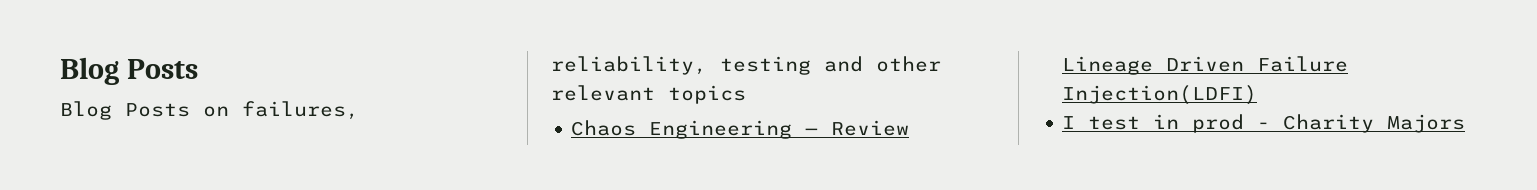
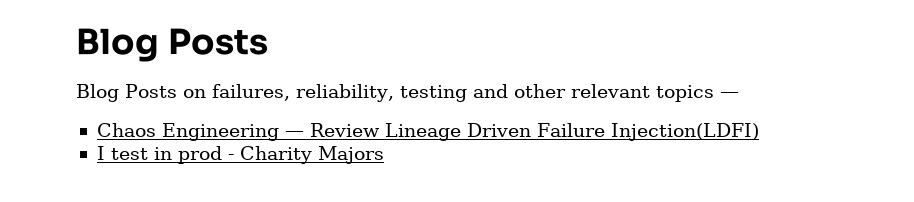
(746, 94) none -> [719,92,739,98] —

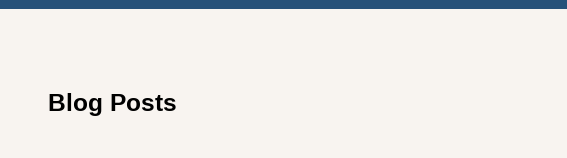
[76,28,269,62] [76,84,739,102] [96,123,759,141] [96,146,384,164] Blog Posts // Blog Posts on failures, reliability, testing and other relevant topics — // Chaos Engineering — Review Lineage Driven Failure Injection(LDFI) // I test in prod - Charity Majors -> [48,93,177,116] Blog Posts

